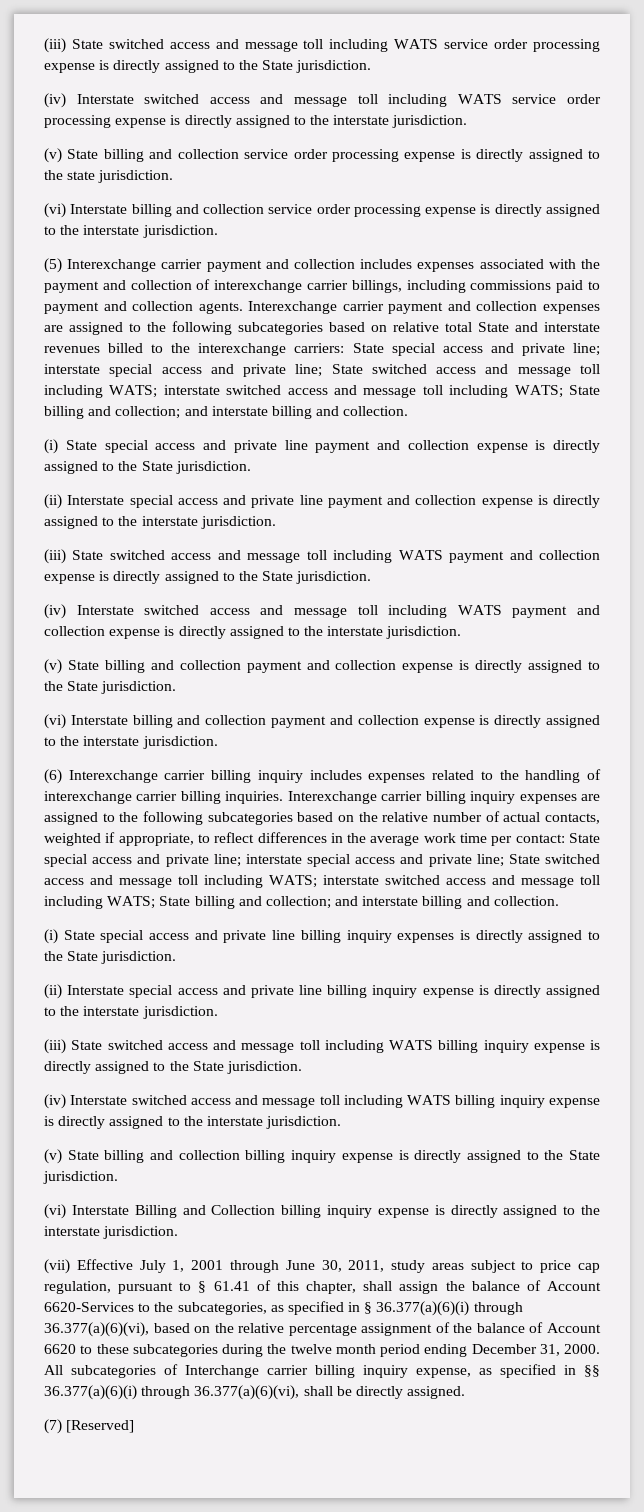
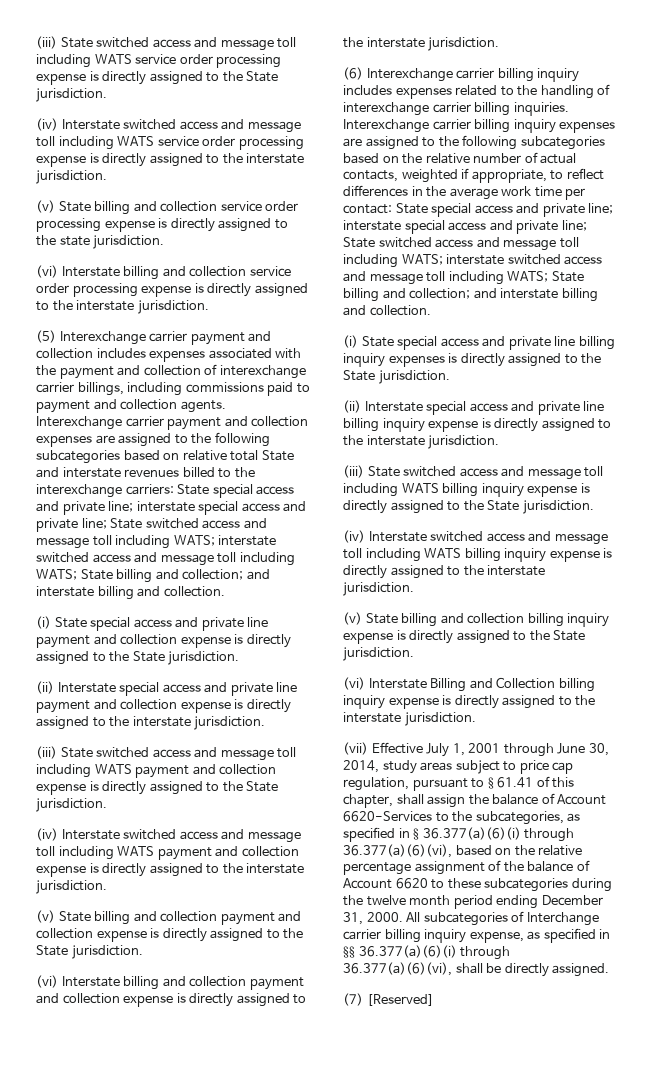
[348,1260,385,1272] 2011, -> [343,760,379,773] 2014,

